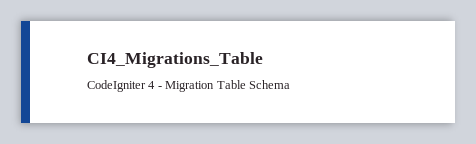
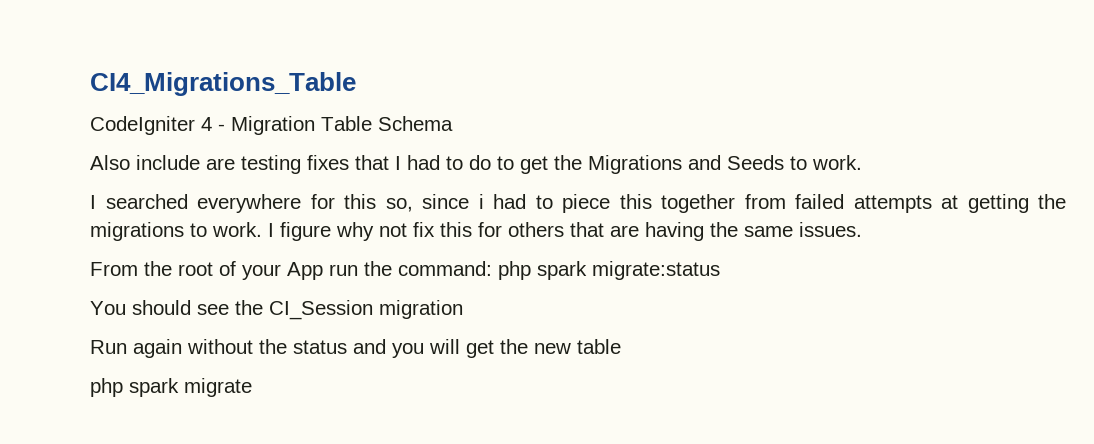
(290, 84) none -> [90,155,862,174] [90,194,1066,213] [90,222,862,241] [90,261,720,280] [90,300,463,320] [90,339,621,358] [90,378,252,397] // Also include are testing fixes that I had to do to get the Migrations and Seeds to work. // I searched everywhere for this so, since i had to piece this together from failed attempts at getting the migrations to work. I figure why not fix this for others that are having the same issues. // From the root of your App run the command: php spark migrate:status // You should see the CI_Session migration // Run again without the status and you will get the new table // php spark migrate

